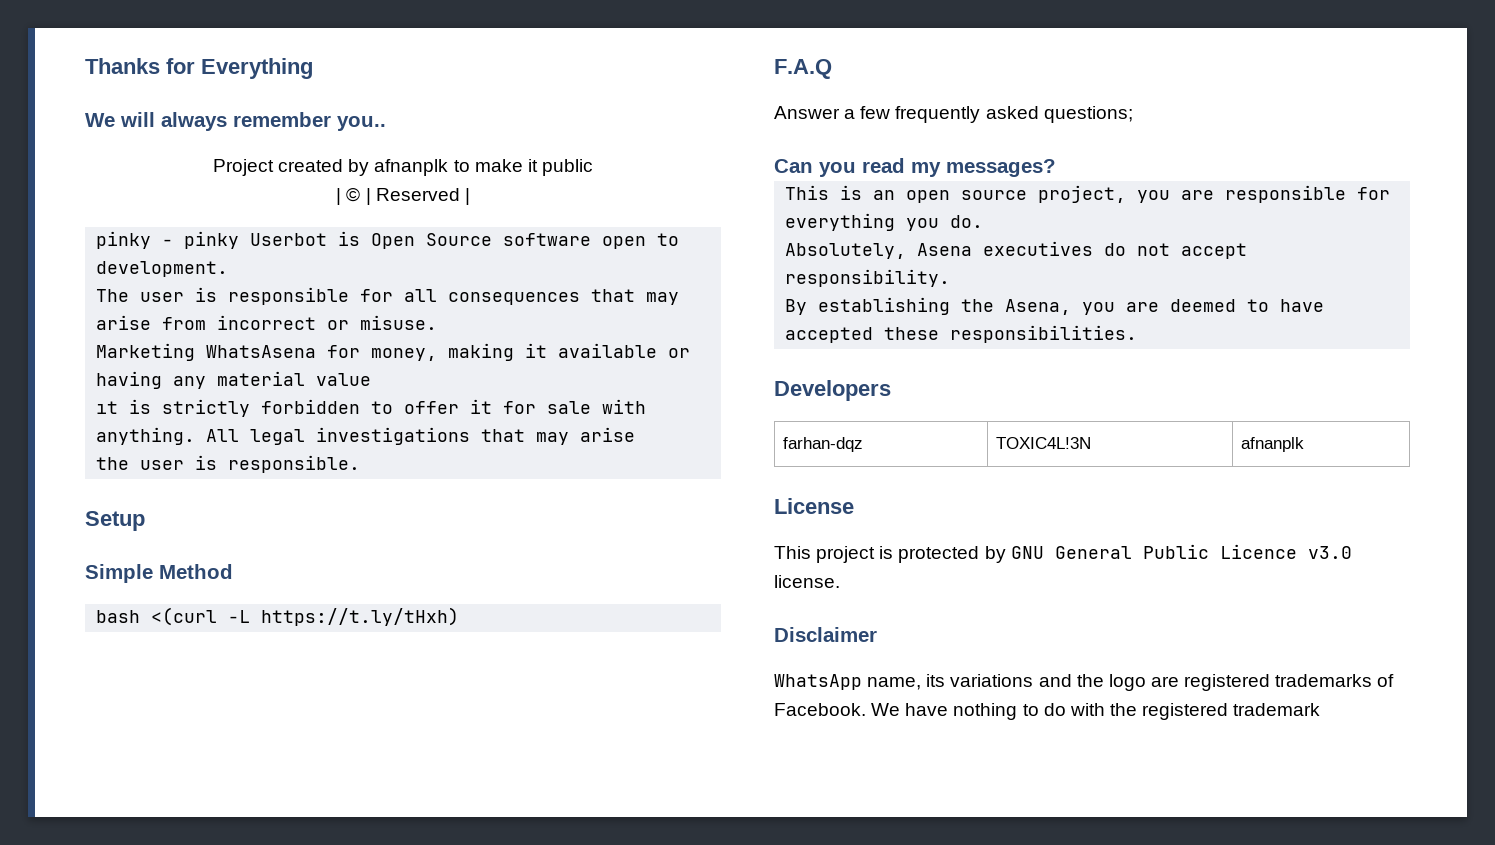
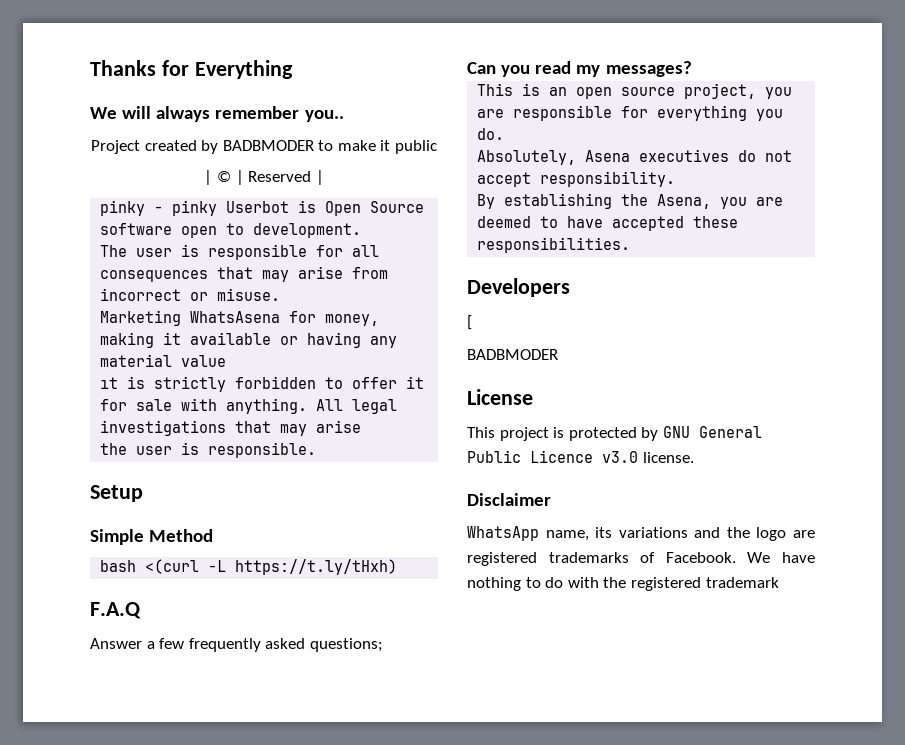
[374,159,449,176] afnanplk -> [222,140,314,151] BADBMODER
[783,437,864,452] [996,437,1092,449] [1241,437,1305,452] // farhan-dqz | TOXIC4L!3N | afnanplk -> [467,315,472,330] [467,349,558,360] // [ // BADBMODER

